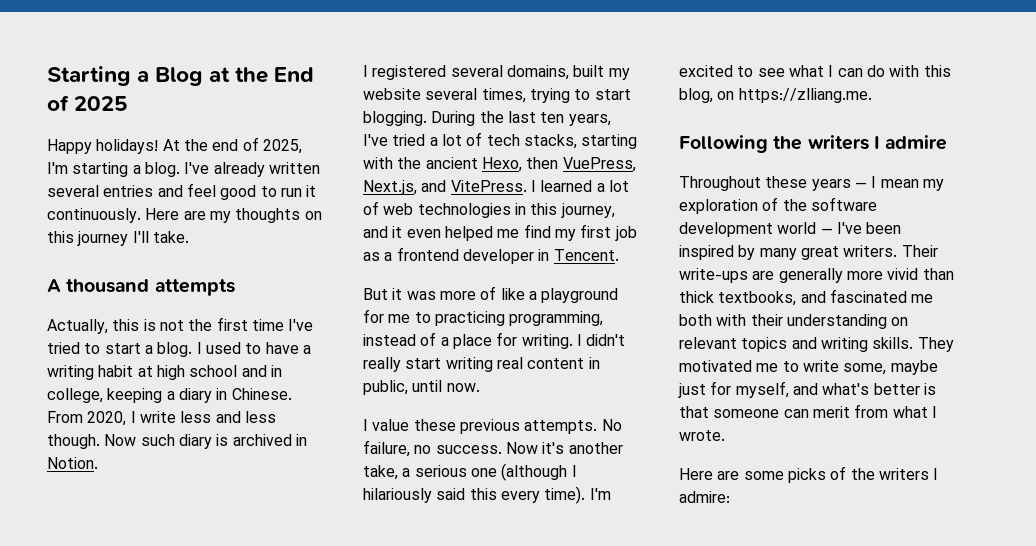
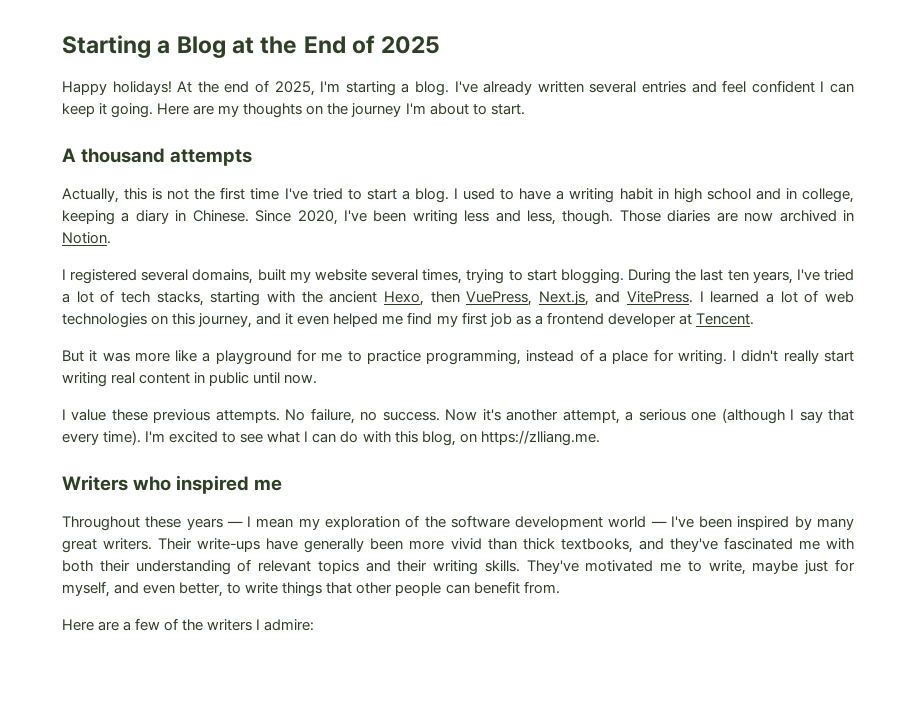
[220,185,317,200] [47,208,141,223] good to run it continuously. -> [751,80,855,93] [62,103,154,118] confident I can keep it going.
[47,231,189,246] this journey I'll take. -> [327,103,525,117] the journey I'm about to start.
[137,366,153,377] at -> [657,188,669,199] in
[47,411,276,426] [47,434,229,449] From 2020, I write less and less though. Now such diary is -> [255,210,774,225] Since 2020, I've been writing less and less, though. Those diaries are now
[514,203,526,215] in -> [151,315,169,325] on
[538,249,550,261] in -> [678,314,692,325] at
[480,286,497,300] of -> (170, 357) none
[434,311,505,326] practicing -> [366,350,421,364] practice
[363,380,408,395] public, -> [209,372,250,386] public
[363,465,398,480] take, -> [562,410,620,424] attempt,
[363,488,497,503] hilariously said this -> [799,409,855,423] say that
[679,135,948,153] Following the writers I admire -> [62,475,283,494] Writers who inspired me
[752,268,843,283] are generally -> [266,538,404,553] have generally been
(826, 297) none -> [669,538,718,552] they've
[679,314,747,326] both with -> [826,538,854,550] [62,560,93,572] with both
[891,317,909,326] on -> [237,559,252,572] of
(817, 343) none -> [397,560,428,572] their
[917,337,954,352] They -> [526,560,579,574] They've
[802,360,887,375] write some, -> [708,560,746,575] write,
[822,383,936,395] [679,404,937,418] [679,430,725,441] [679,468,826,483] what's better is that someone can merit from what I wrote. // Here are some picks -> [143,581,560,597] [62,618,161,631] even better, to write things that other people can benefit from. // Here are a few

